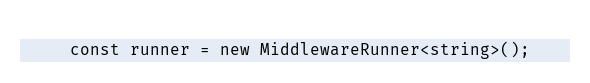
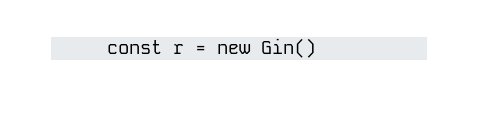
[129,46,190,55] runner -> [172,44,184,54] r
[259,41,530,59] MiddlewareRunner<string>(); -> [260,38,316,58] Gin()

